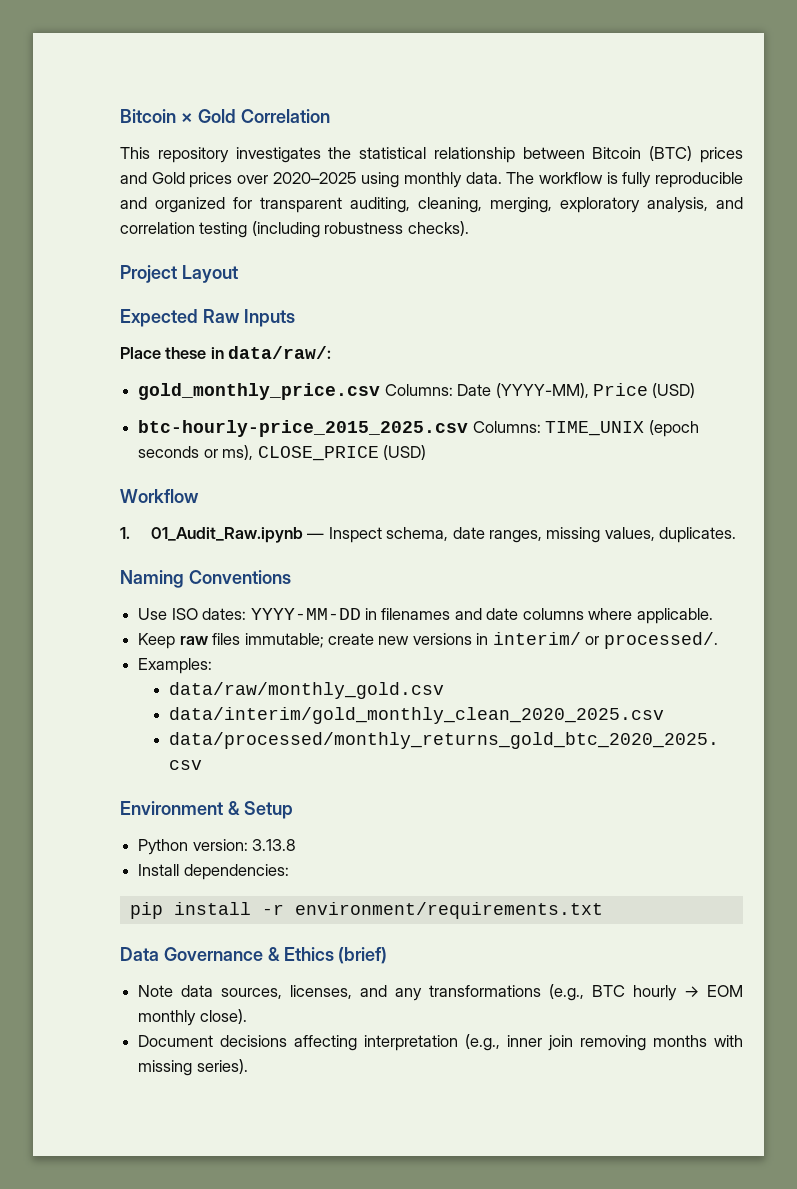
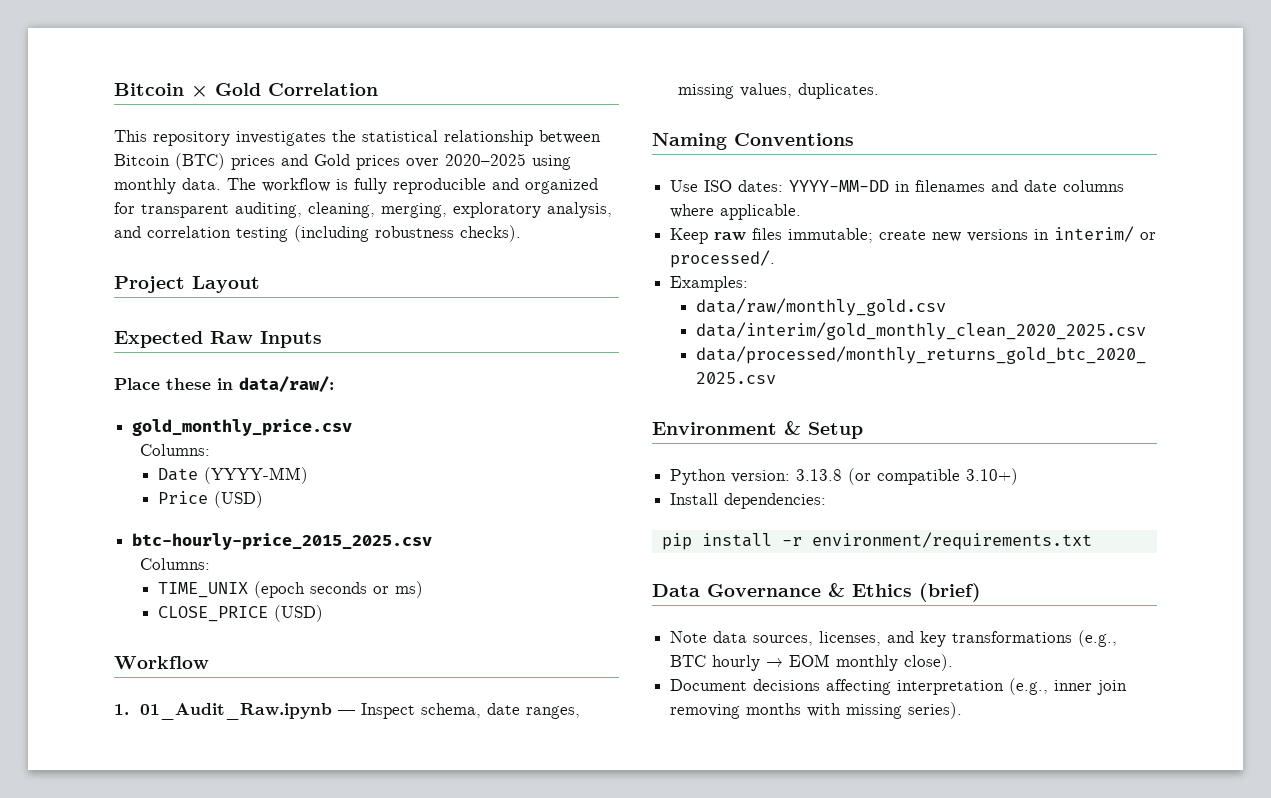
[384,383,589,398] Columns: Date (YYYY-MM), -> [139,444,210,456] [157,467,308,484] // Columns: // Date (YYYY-MM) //
[472,421,541,433] Columns: -> [139,558,210,570] // Columns: //
[222,445,254,460] ms), -> [394,581,423,598] ms) //
(297, 845) none -> [848,468,1019,485] (or compatible 3.10+)
[395,988,423,1001] any -> [920,631,947,647] key

